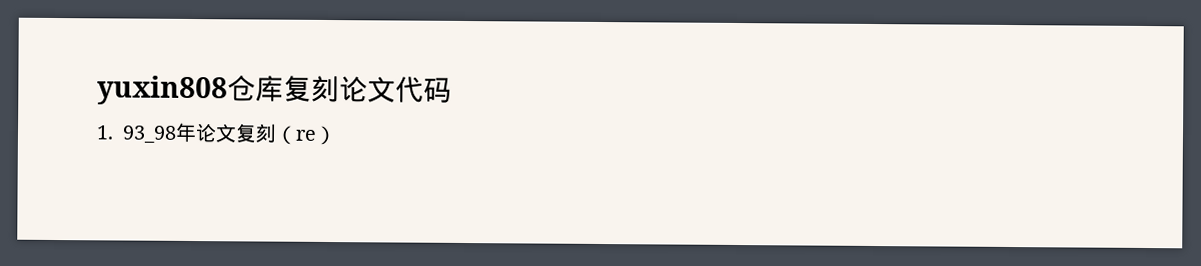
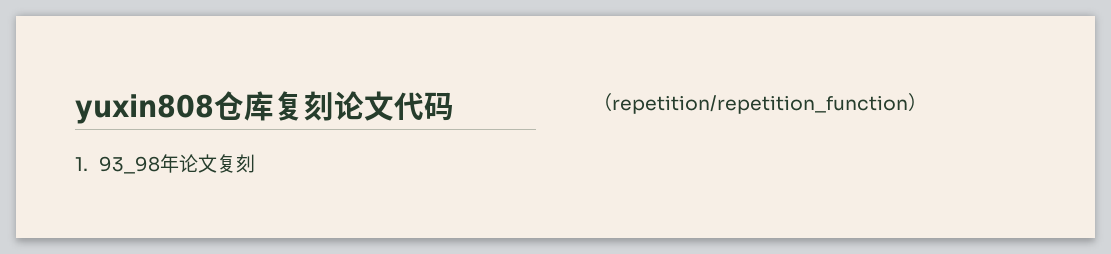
[295,129,317,141] re -> [611,95,908,114] repetition/repetition_function

